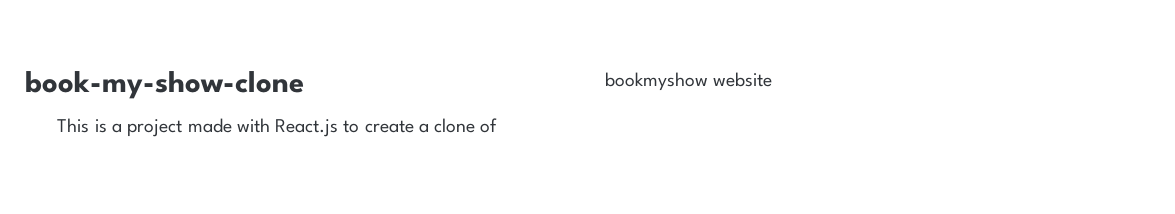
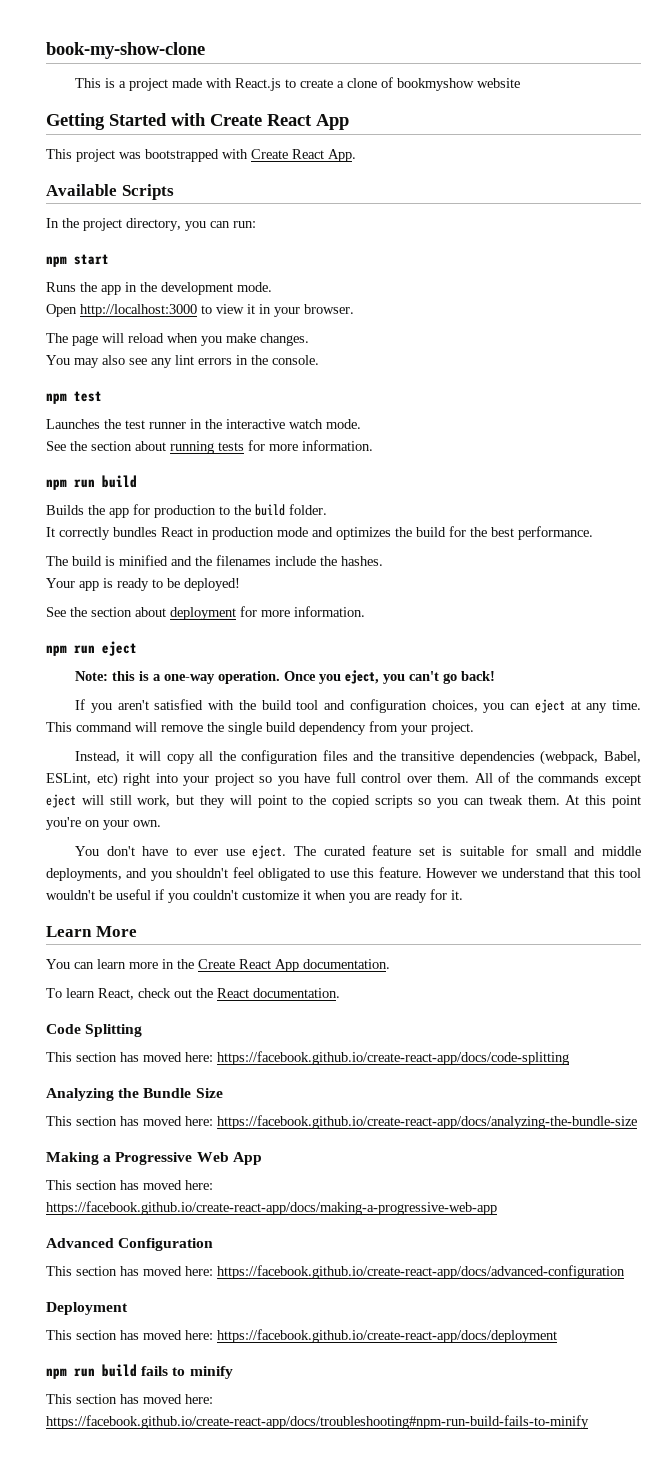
(773, 79) none -> [46,113,349,130] [46,149,356,162] [46,184,174,200] [46,218,256,231] [46,254,109,267] [46,282,272,295] [46,304,354,317] [46,333,309,346] [46,355,319,368] [46,391,102,404] [46,419,361,429] [46,440,373,454] [46,475,137,490] [46,504,327,518] [46,526,593,540] [46,555,383,566] [46,578,240,591] [46,606,365,620] [46,641,137,656] [74,670,495,684] [74,699,641,713] [46,721,474,735] [74,750,641,765] [46,772,641,787] [46,794,641,808] [46,817,161,830] [74,845,641,859] [46,867,641,881] [46,889,463,903] [46,926,137,937] [46,959,390,972] [46,988,340,1000] [46,1024,143,1037] [46,1051,569,1065] [46,1088,223,1101] [46,1115,637,1129] [46,1152,262,1165] [46,1180,213,1190] [46,1201,497,1215] [46,1238,214,1251] [46,1265,625,1279] [46,1302,128,1315] [46,1329,557,1343] [46,1364,233,1379] [46,1394,213,1404] [46,1415,589,1429] // Getting Started with Create React App // This project was bootstrapped with Create React App. // Available Scripts // In the project directory, you can run: // npm start // Runs the app in the development mode. // Open http://localhost:3000 to view it in your browser. // The page will reload when you make changes. // You may also see any lint errors in the console. // npm test // Launches the test runner in the interactive watch mode. // See the section about running tests for more information. // npm run build // Builds the app for production to the build folder. // It correctly bundles React in production mode and optimizes the build for the best performance. // The build is minified and the filenames include the hashes. // Your app is ready to be deployed! // See the section about deployment for more information. // npm run eject // Note: this is a one-way operation. Once you eject, you can't go back! // If you aren't satisfied with the build tool and configuration choices, you can eject at any time. This command will remove the single build dependency from your project. // Instead, it will copy all the configuration files and the transitive dependencies (webpack, Babel, ESLint, etc) right into your project so you have full control over them. All of the commands except eject will still work, but they will point to the copied scripts so you can tweak them. At this point you're on your own. // You don't have to ever use eject. The curated feature set is suitable for small and middle deployments, and you shouldn't feel obligated to use this feature. However we understand that this tool wouldn't be useful if you couldn't customize it when you are ready for it. // Learn More // You can learn more in the Create React App documentation. // To learn React, check out the React documentation. // Code Splitting // This section has moved here: https://facebook.github.io/create-react-app/docs/code-splitting // Analyzing the Bundle Size // This section has moved here: https://facebook.github.io/create-react-app/docs/analyzing-the-bundle-size // Making a Progressive Web App // This section has moved here: https://facebook.github.io/create-react-app/docs/making-a-progressive-web-app // Advanced Configuration // This section has moved here: https://facebook.github.io/create-react-app/docs/advanced-configuration // Deployment // This section has moved here: https://facebook.github.io/create-react-app/docs/deployment // npm run build fails to minify // This section has moved here: https://facebook.github.io/create-react-app/docs/troubleshooting#npm-run-build-fails-to-minify

